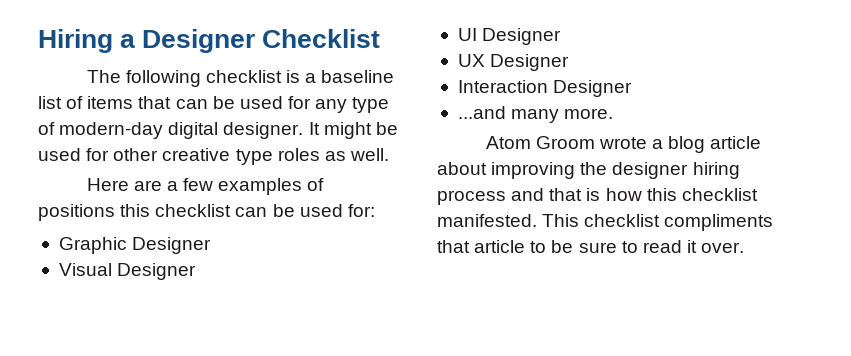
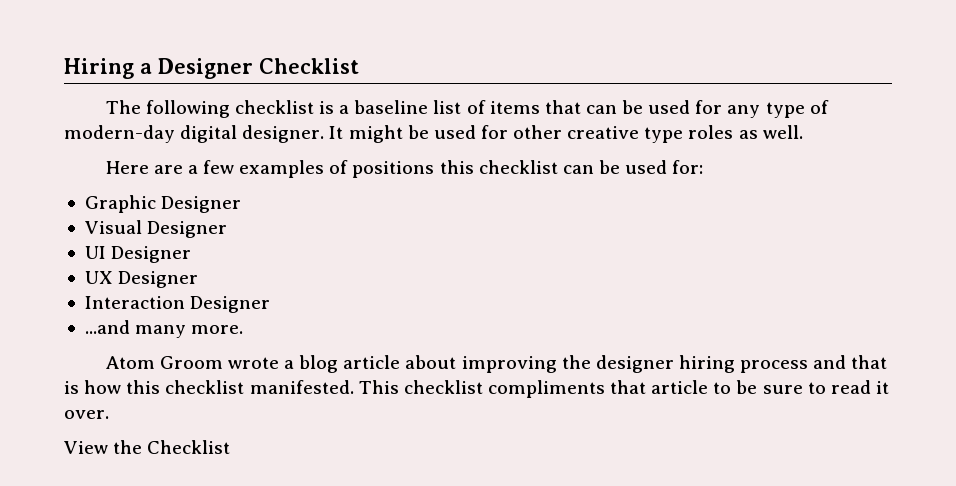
(745, 247) none -> [64,440,231,454] // View the Checklist

